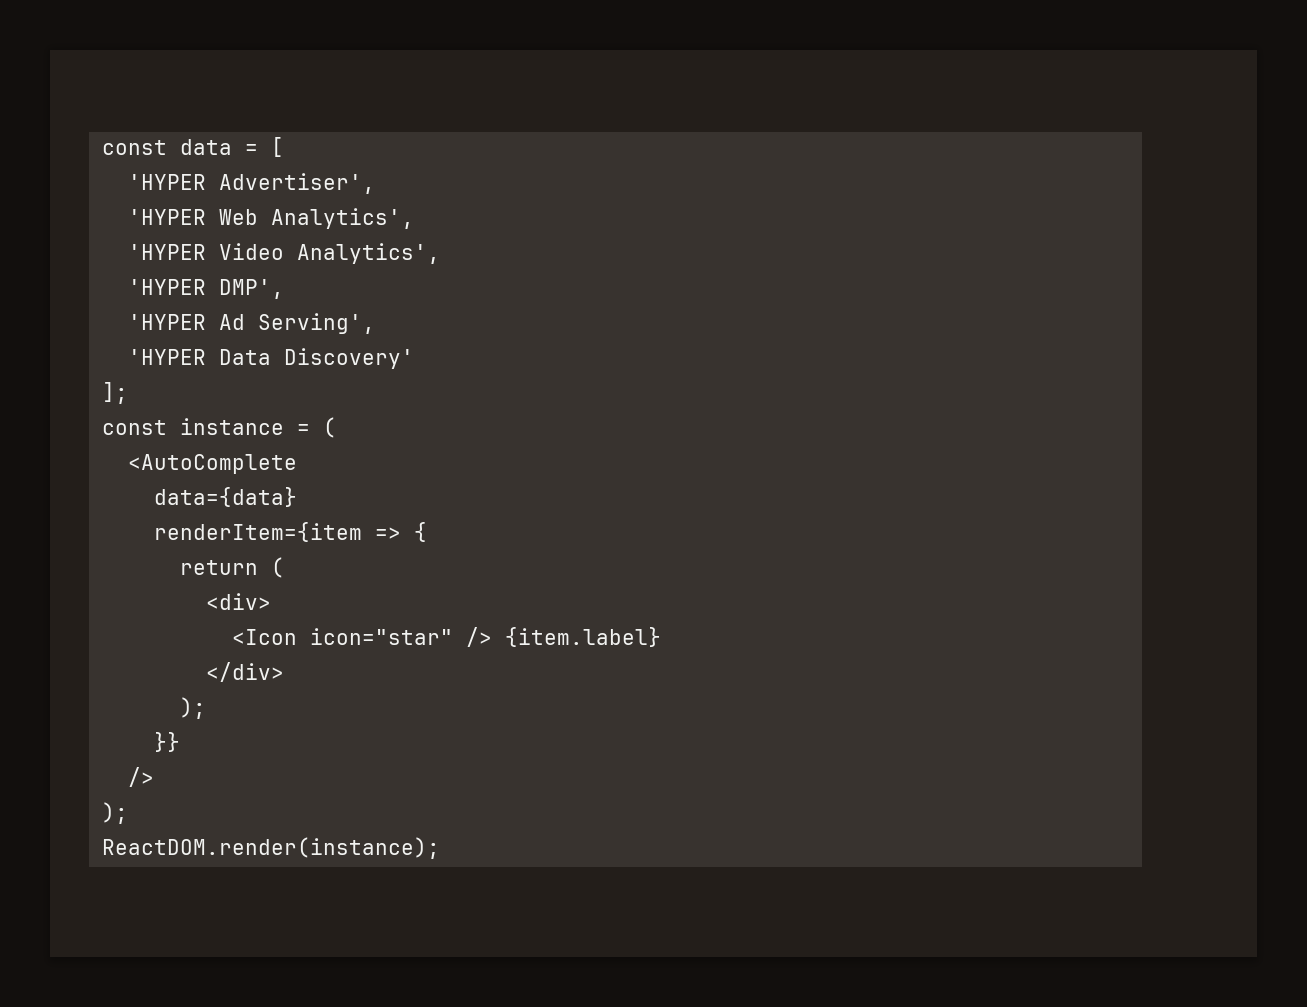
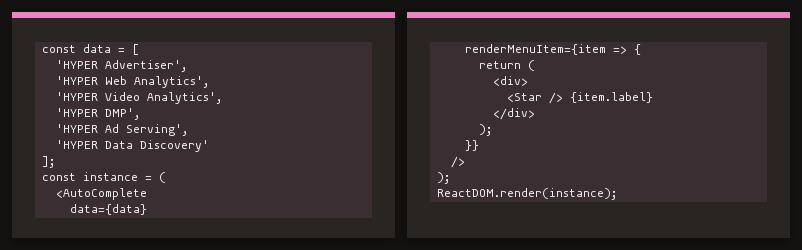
[153,522,362,542] renderItem={item -> [465,44,607,55] renderMenuItem={item
[231,628,453,645] <Icon icon="star" -> [507,93,543,102] <Star

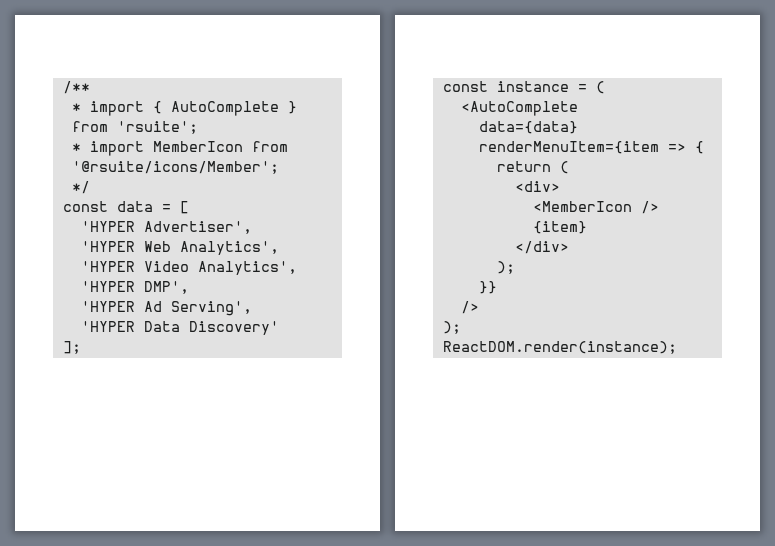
(42, 49) none -> [62,81,90,94] [71,101,297,116] [71,121,198,134] [71,141,288,156] [71,161,279,174] [71,181,90,194] /** // * import { AutoComplete } from 'rsuite'; // * import MemberIcon from '@rsuite/icons/Member'; // */ //
[507,92,654,104] <Star /> {item.label} -> [532,201,659,214] [532,221,587,234] <MemberIcon /> {item}

